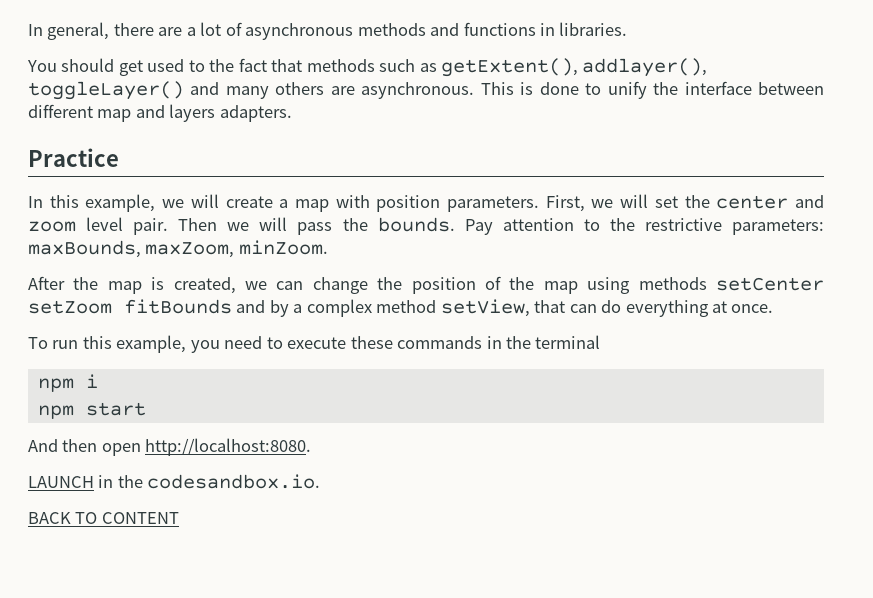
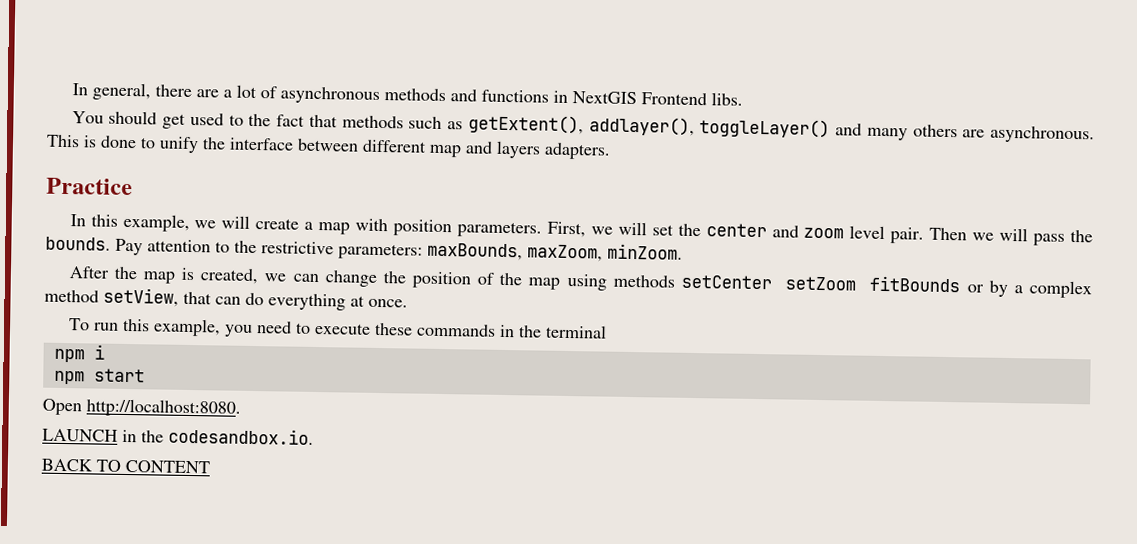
[559,22,628,36] libraries. -> [571,91,743,106] NextGIS Frontend libs.
[236,300,266,313] and -> [966,284,984,293] or
[28,439,141,456] And then open -> [42,398,82,416] Open

